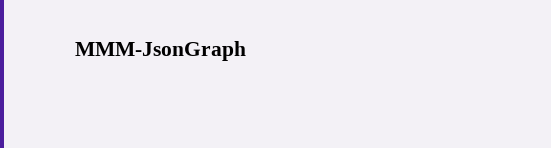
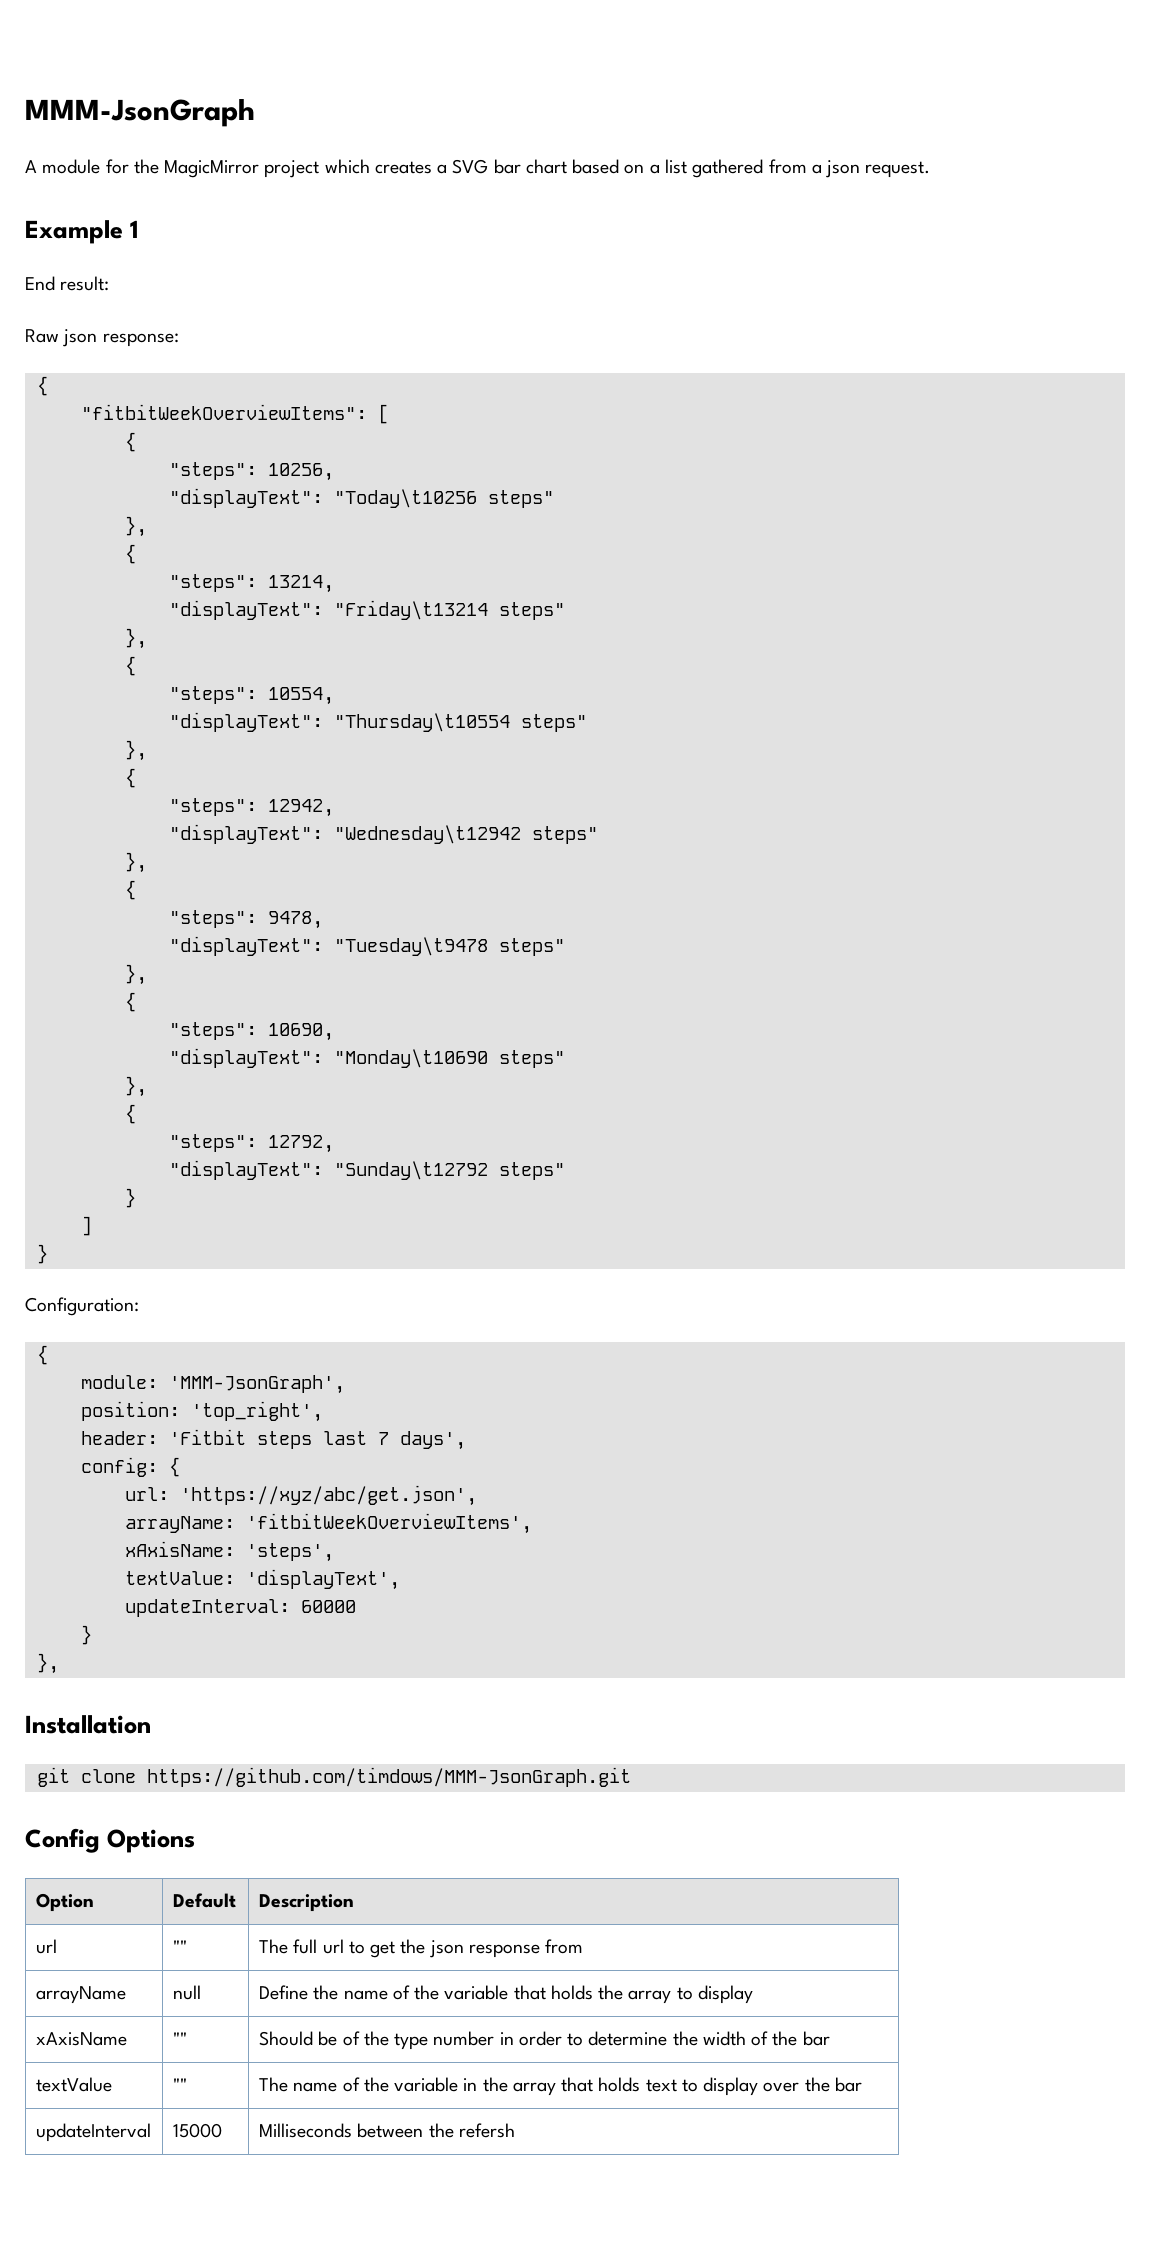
(246, 51) none -> [25,159,931,178] [25,220,140,244] [25,276,110,291] [25,329,179,347] [36,376,48,396] [80,404,389,424] [124,432,136,452] [168,462,334,481] [168,488,554,508] [124,516,147,537] [124,544,136,564] [168,574,334,593] [168,600,565,620] [124,628,147,649] [124,656,136,676] [168,686,334,705] [168,712,587,732] [124,740,147,761] [124,768,136,788] [168,798,334,817] [168,824,598,844] [124,852,147,873] [124,880,136,900] [168,910,323,929] [168,936,565,956] [124,964,147,985] [124,992,136,1012] [168,1022,334,1041] [168,1048,565,1068] [124,1076,147,1097] [124,1104,136,1124] [168,1134,334,1153] [168,1160,565,1180] [124,1188,136,1208] [80,1216,92,1236] [36,1244,48,1264] [25,1297,139,1316] [36,1345,48,1365] [80,1375,345,1394] [80,1401,323,1422] [80,1429,466,1450] [80,1457,180,1477] [124,1485,477,1506] [124,1513,532,1534] [124,1541,334,1562] [124,1569,400,1590] [124,1599,356,1617] [80,1625,92,1645] [36,1653,59,1674] [25,1715,151,1734] [36,1767,631,1787] [25,1828,196,1853] [35,1893,94,1912] [172,1893,236,1908] [258,1894,354,1912] [35,1939,57,1954] [172,1940,187,1953] [258,1939,584,1958] [35,1986,126,2004] [172,1985,201,2000] [258,1985,753,2004] [35,2032,127,2046] [172,2032,187,2045] [258,2031,830,2050] [35,2077,112,2092] [172,2078,187,2091] [258,2077,862,2096] [35,2123,151,2142] [172,2123,222,2138] [258,2123,515,2138] // A module for the MagicMirror project which creates a SVG bar chart based on a list gathered from a json request. // Example 1 // End result: // Raw json response: // { // "fitbitWeekOverviewItems": [ // { // "steps": 10256, // "displayText": "Today\t10256 steps" // }, // { // "steps": 13214, // "displayText": "Friday\t13214 steps" // }, // { // "steps": 10554, // "displayText": "Thursday\t10554 steps" // }, // { // "steps": 12942, // "displayText": "Wednesday\t12942 steps" // }, // { // "steps": 9478, // "displayText": "Tuesday\t9478 steps" // }, // { // "steps": 10690, // "displayText": "Monday\t10690 steps" // }, // { // "steps": 12792, // "displayText": "Sunday\t12792 steps" // } // ] // } // Configuration: // { // module: 'MMM-JsonGraph', // position: 'top_right', // header: 'Fitbit steps last 7 days', // config: { // url: 'https://xyz/abc/get.json', // arrayName: 'fitbitWeekOverviewItems', // xAxisName: 'steps', // textValue: 'displayText', // updateInterval: 60000 // } // }, // Installation // git clone https://github.com/timdows/MMM-JsonGraph.git // Config Options // Option | Default | Description // url | "" | The full url to get the json response from // arrayName | null | Define the name of the variable that holds the array to display // xAxisName | "" | Should be of the type number in order to determine the width of the bar // textValue | "" | The name of the variable in the array that holds text to display over the bar // updateInterval | 15000 | Milliseconds between the refersh

